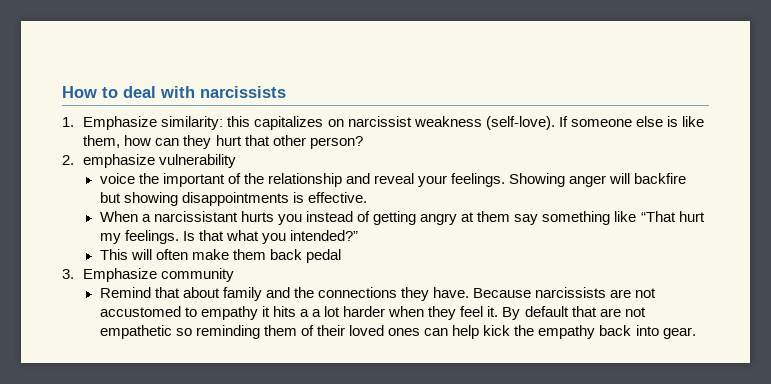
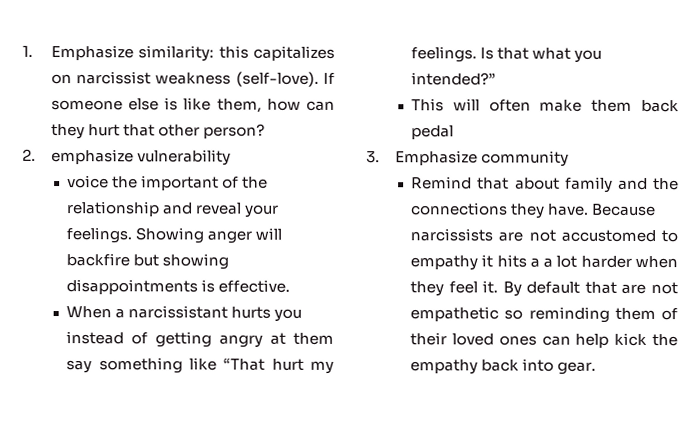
[62,86,286,98] How to deal with narcissists // -> (22, 51) none

